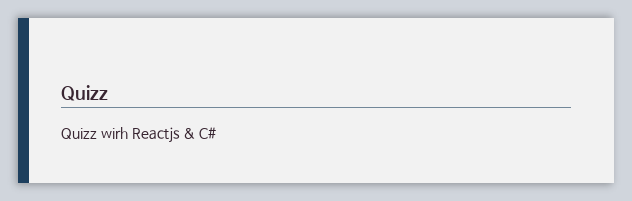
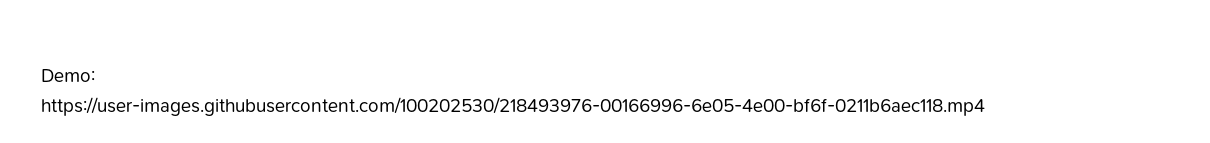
[61,85,108,101] [61,127,217,143] Quizz // Quizz wirh Reactjs & C# -> [41,69,95,82] [41,97,985,116] Demo: // https://user-images.githubusercontent.com/100202530/218493976-00166996-6e05-4e00-bf6f-0211b6aec118.mp4

